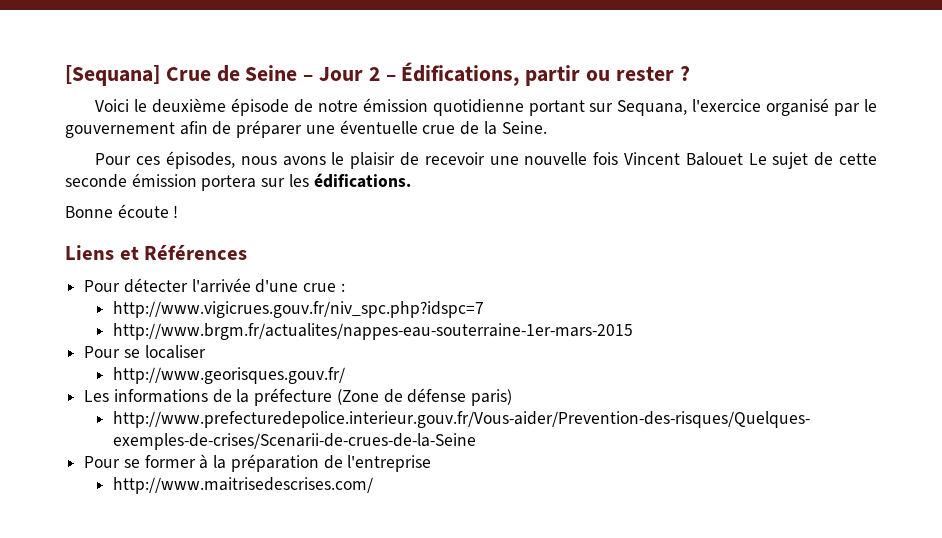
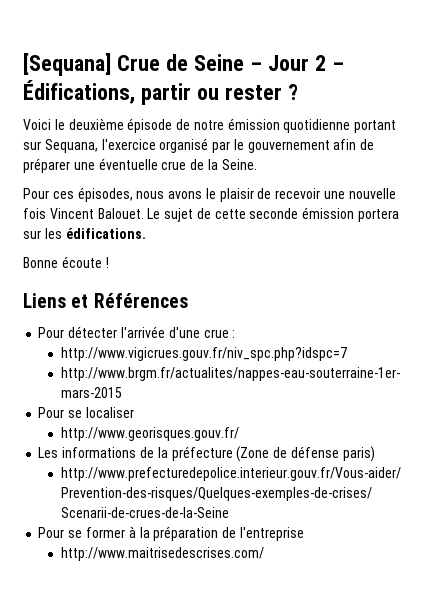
[685,152,743,166] Balouet -> [97,208,144,219] Balouet.

